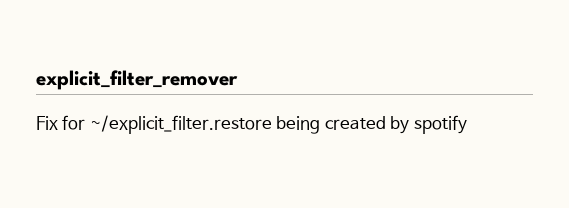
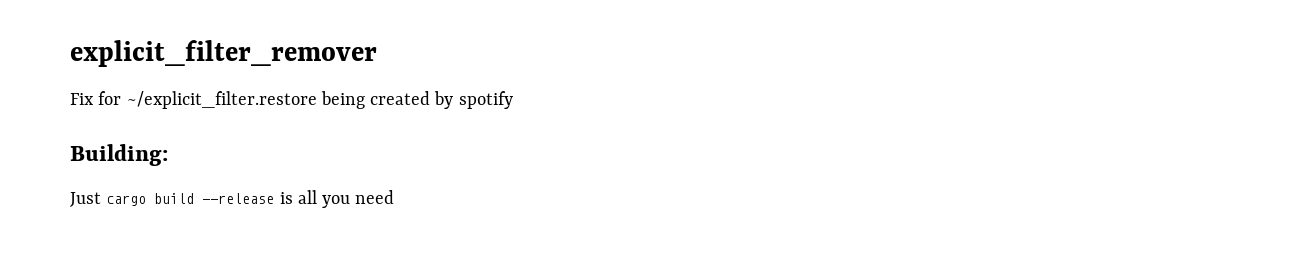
(467, 124) none -> [70,144,168,166] [70,190,395,208] // Building: // Just cargo build --release is all you need

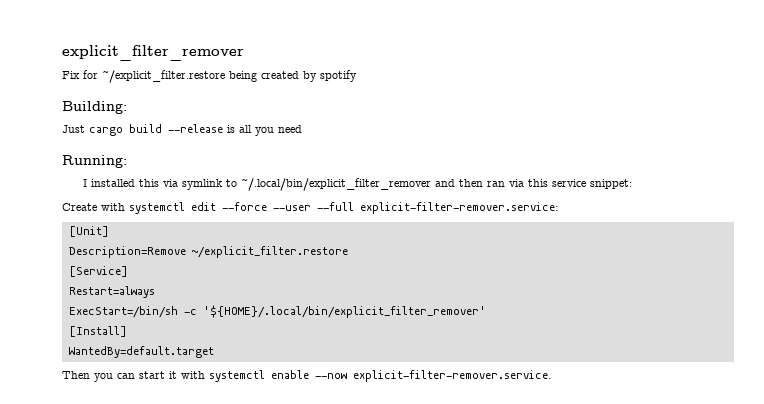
(395, 197) none -> [62,155,127,168] [83,178,633,191] [62,202,558,214] [68,226,109,237] [68,246,348,258] [68,266,128,277] [68,286,155,298] [68,305,486,318] [68,326,127,337] [68,346,214,358] [62,370,551,382] // Running: // I installed this via symlink to ~/.local/bin/explicit_filter_remover and then ran via this service snippet: // Create with systemctl edit --force --user --full explicit-filter-remover.service: // [Unit] // Description=Remove ~/explicit_filter.restore // [Service] // Restart=always // ExecStart=/bin/sh -c '${HOME}/.local/bin/explicit_filter_remover' // [Install] // WantedBy=default.target // Then you can start it with systemctl enable --now explicit-filter-remover.service.

